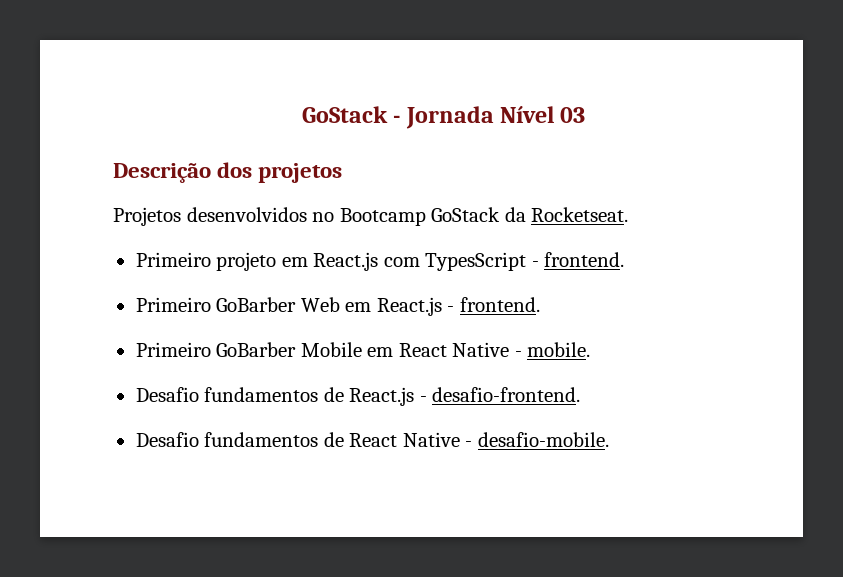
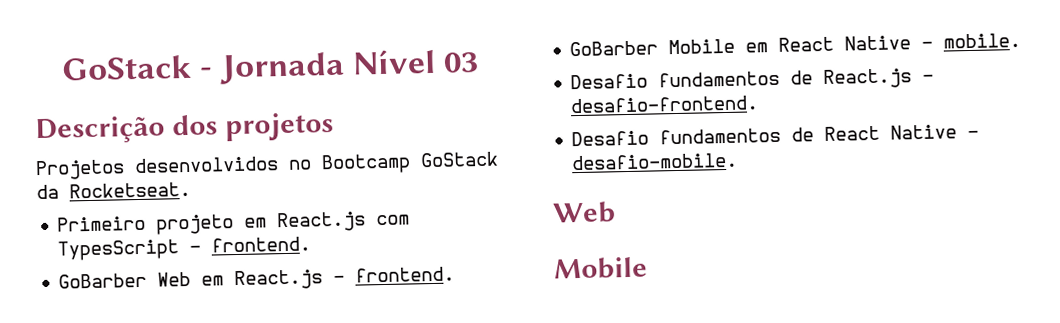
[135,297,211,312] Primeiro -> (312, 244) none
[135,342,211,357] Primeiro -> (456, 274) none
(609, 439) none -> [552,201,616,224] [553,256,648,280] // Web // Mobile

